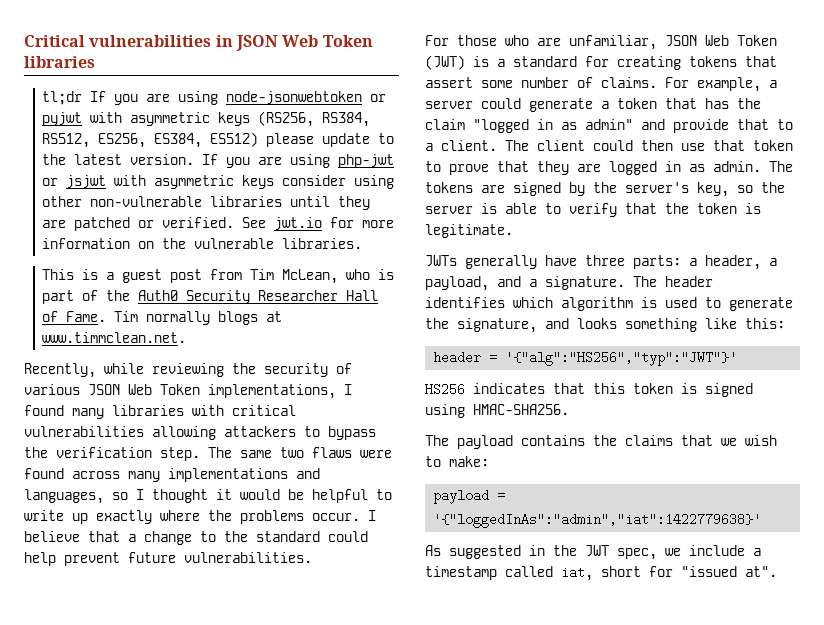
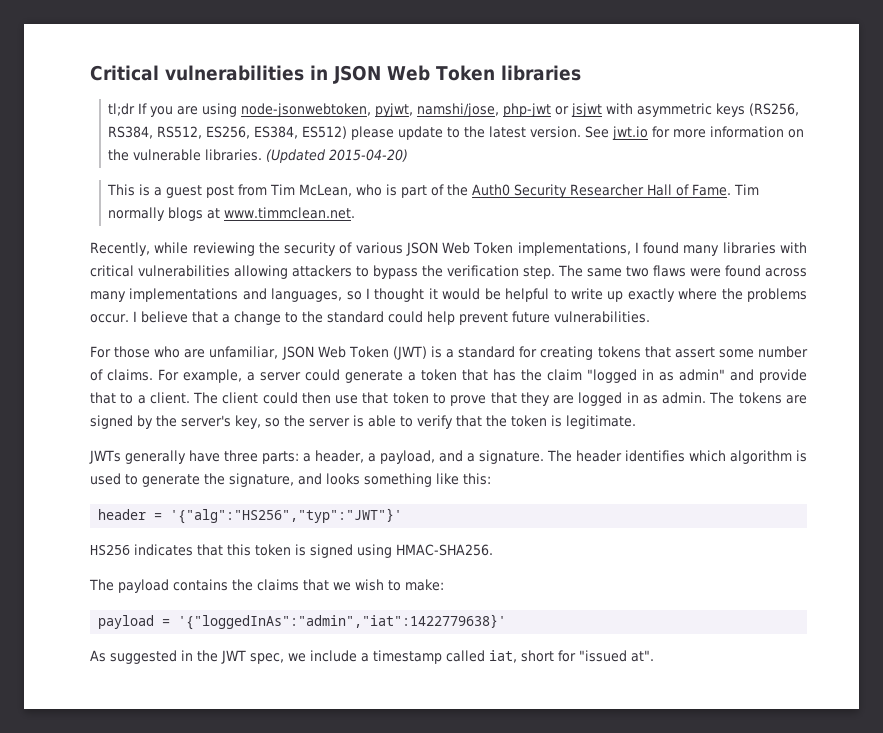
[226,91,387,105] [42,112,83,126] node-jsonwebtoken or pyjwt -> [241,103,603,117] node-jsonwebtoken, pyjwt, namshi/jose, php-jwt or jsjwt
[202,154,395,168] [42,175,395,189] [42,196,371,210] [42,217,235,231] If you are using php-jwt or jsjwt with asymmetric keys consider using other non-vulnerable libraries until they are patched or verified. -> (582, 132) none
(363, 243) none -> [266,149,409,163] (Updated 2015-04-20)

